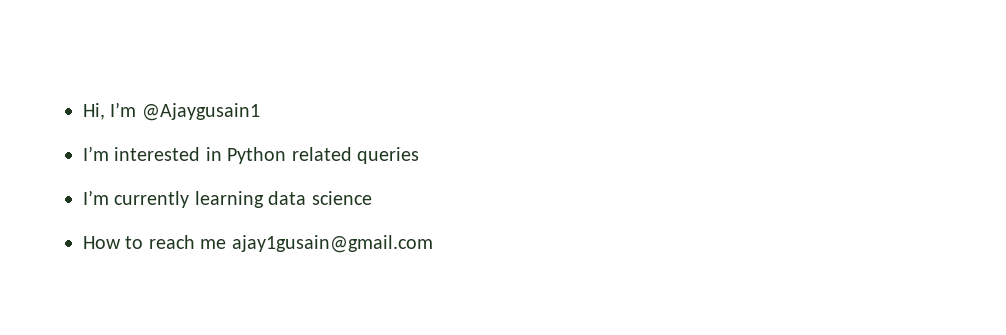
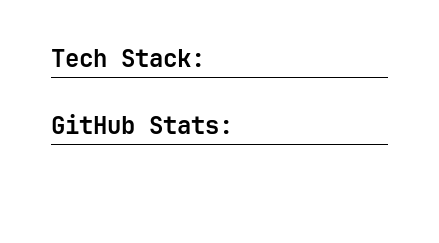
[83,102,260,121] [83,146,419,164] [83,190,372,208] [83,235,433,253] Hi, I’m @Ajaygusain1 // I’m interested in Python related queries // I’m currently learning data science // How to reach me ajay1gusain@gmail.com -> [51,49,205,67] [51,114,233,134] Tech Stack: // GitHub Stats:

